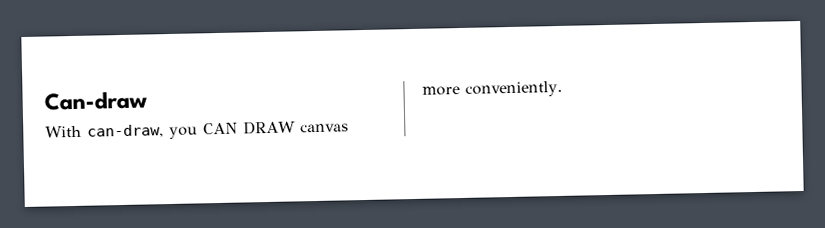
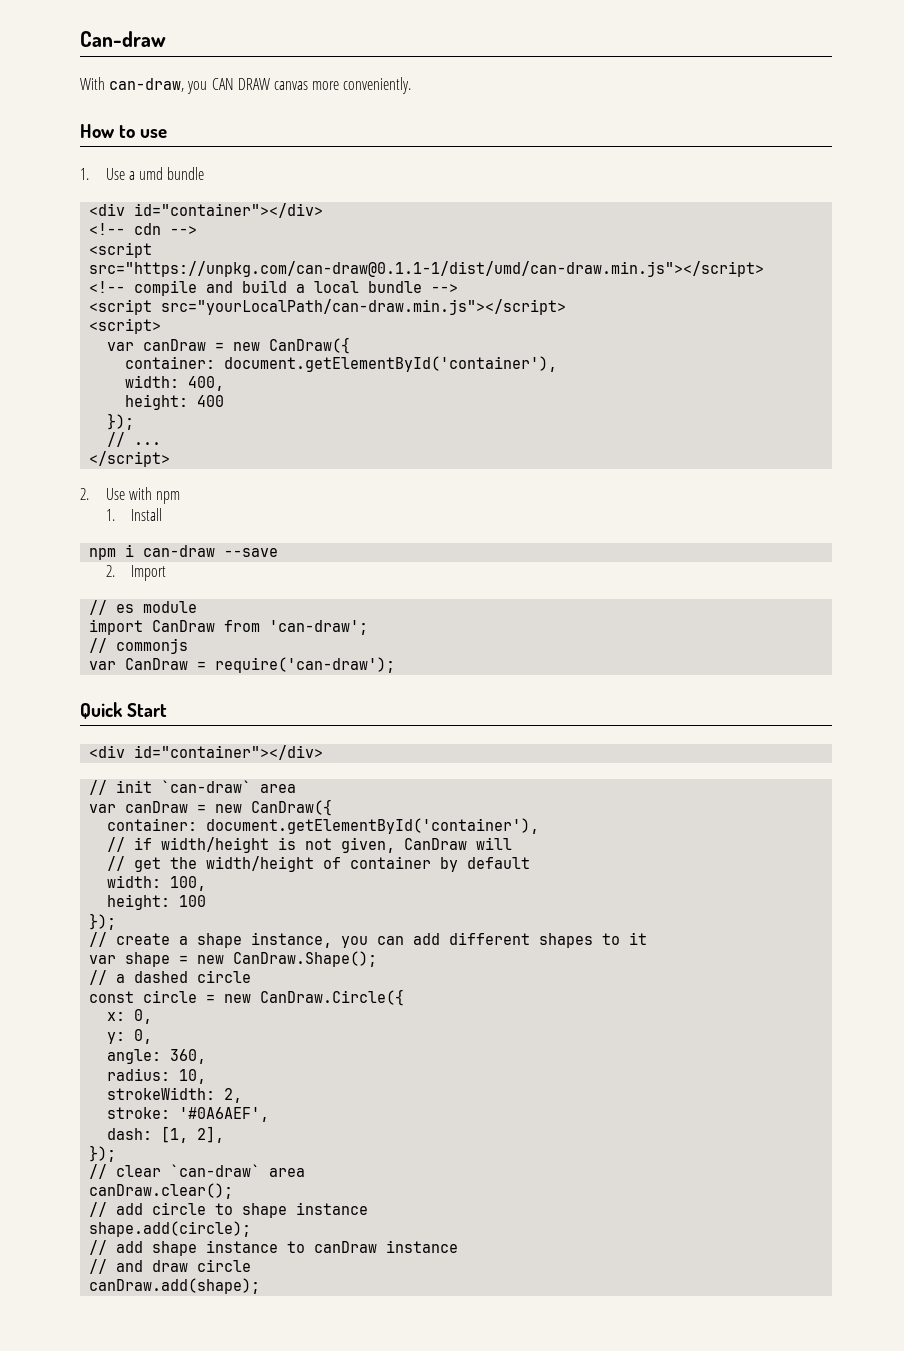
(563, 89) none -> [80,124,168,138] [80,167,205,180] [89,203,324,218] [89,223,198,235] [89,242,153,258] [89,261,765,277] [89,280,459,296] [89,299,567,315] [89,318,162,334] [107,337,351,354] [125,356,558,372] [125,375,225,391] [125,394,225,410] [107,413,135,430] [107,432,162,447] [89,451,171,467] [80,487,181,504] [105,508,163,521] [89,544,279,560] [105,565,167,581] [89,600,198,615] [89,619,369,635] [89,638,189,654] [89,657,396,673] [80,702,168,719] [89,745,324,760] [89,780,297,795] [89,799,333,816] [107,818,540,834] [107,837,513,853] [107,856,531,872] [107,875,207,891] [107,894,207,910] [89,913,117,930] [89,932,648,948] [89,951,378,967] [89,970,252,985] [89,989,405,1006] [107,1009,153,1024] [107,1029,153,1044] [107,1049,207,1064] [107,1068,207,1084] [107,1087,243,1103] [107,1107,270,1122] [107,1126,225,1143] [89,1145,117,1162] [89,1164,306,1179] [89,1183,234,1199] [89,1202,369,1218] [89,1221,252,1237] [89,1240,459,1256] [89,1259,252,1274] [89,1278,261,1294] // How to use // 1. Use a umd bundle // <div id="container"></div> // <!-- cdn --> // <script src="https://unpkg.com/can-draw@0.1.1-1/dist/umd/can-draw.min.js"></script> // <!-- compile and build a local bundle --> // <script src="yourLocalPath/can-draw.min.js"></script> // <script> // var canDraw = new CanDraw({ // container: document.getElementById('container'), // width: 400, // height: 400 // }); // // ... // </script> // 2. Use with npm // 1. Install // npm i can-draw --save // 2. Import // // es module // import CanDraw from 'can-draw'; // // commonjs // var CanDraw = require('can-draw'); // Quick Start // <div id="container"></div> // // init `can-draw` area // var canDraw = new CanDraw({ // container: document.getElementById('container'), // // if width/height is not given, CanDraw will // // get the width/height of container by default // width: 100, // height: 100 // }); // // create a shape instance, you can add different shapes to it // var shape = new CanDraw.Shape(); // // a dashed circle // const circle = new CanDraw.Circle({ // x: 0, // y: 0, // angle: 360, // radius: 10, // strokeWidth: 2, // stroke: '#0A6AEF', // dash: [1, 2], // }); // // clear `can-draw` area // canDraw.clear(); // // add circle to shape instance // shape.add(circle); // // add shape instance to canDraw instance // // and draw circle // canDraw.add(shape);

